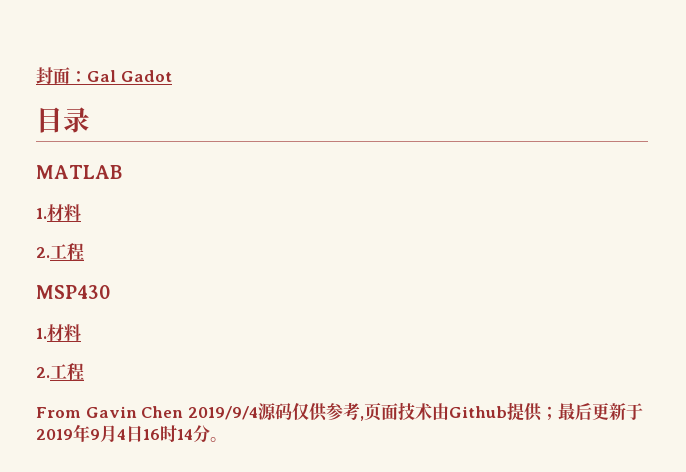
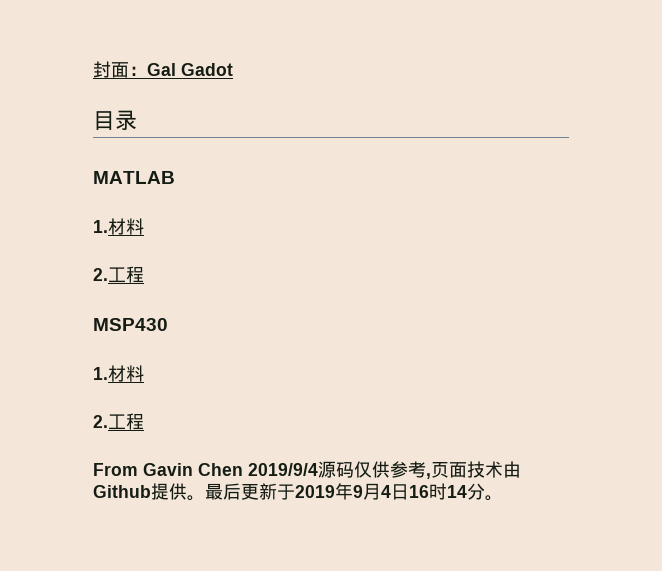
[540,406,558,420] ； -> [187,495,205,501] 。

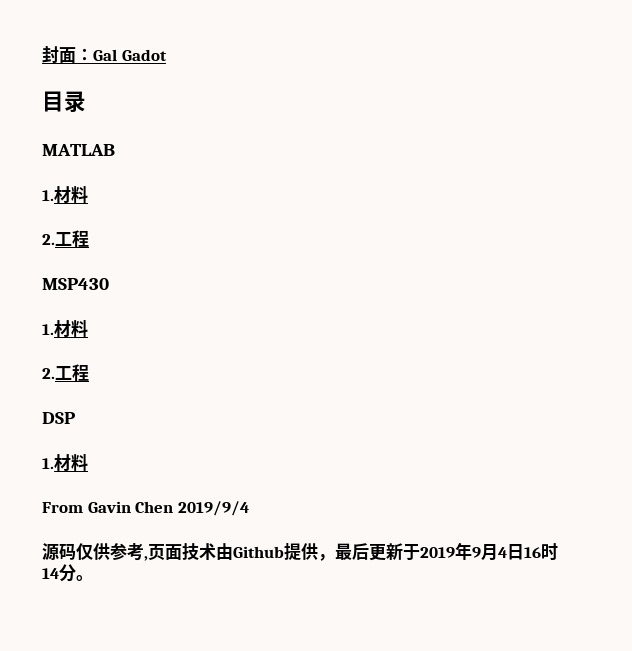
(144, 421) none -> [42,412,75,424] [42,454,88,472] // DSP // 1.材料
(318, 469) none -> (249, 508) //
[187,495,205,501] 。 -> [318,554,335,561] ，

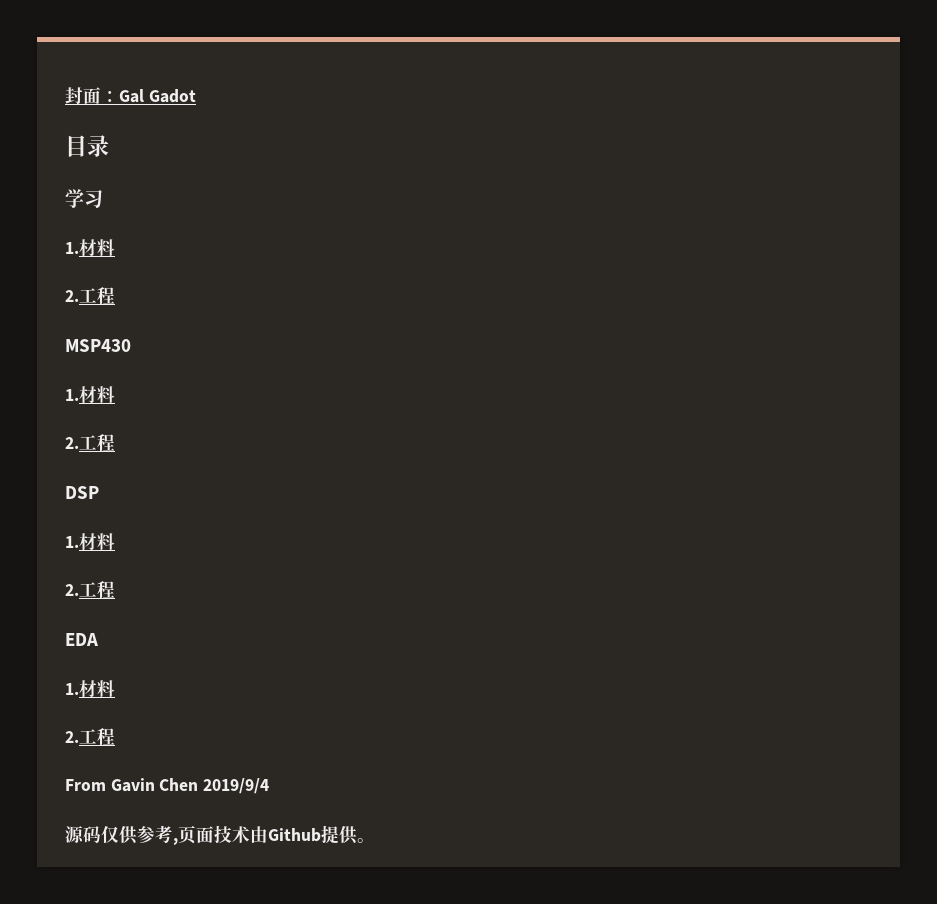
[42,144,115,156] MATLAB -> [65,189,103,208] 学习
(88, 462) none -> [65,581,115,599] [65,633,98,646] [65,680,115,698] [65,728,115,746] // 2.工程 // EDA // 1.材料 // 2.工程
[318,542,558,561] [42,564,76,582] ，最后更新于2019年9月4日16时14分 -> (358, 835) none

